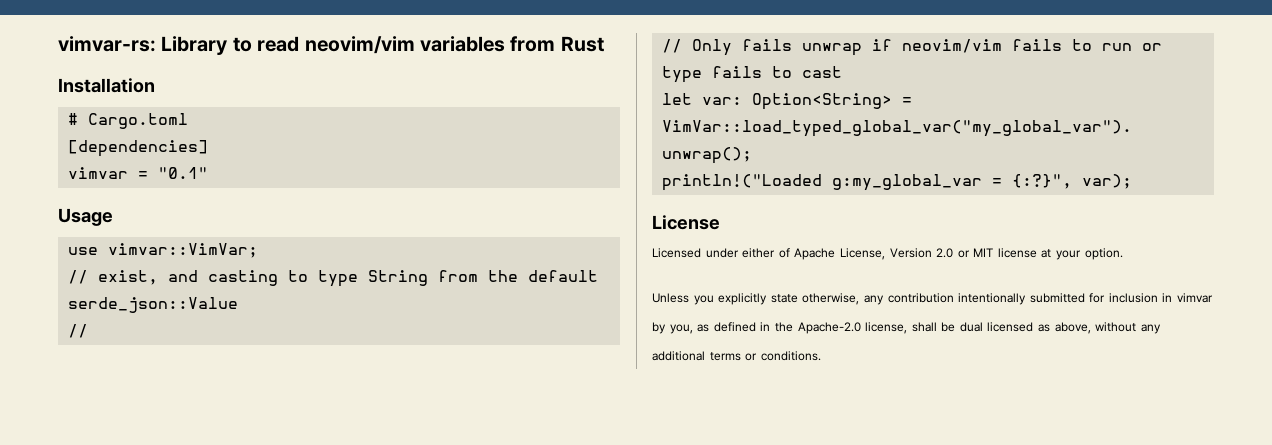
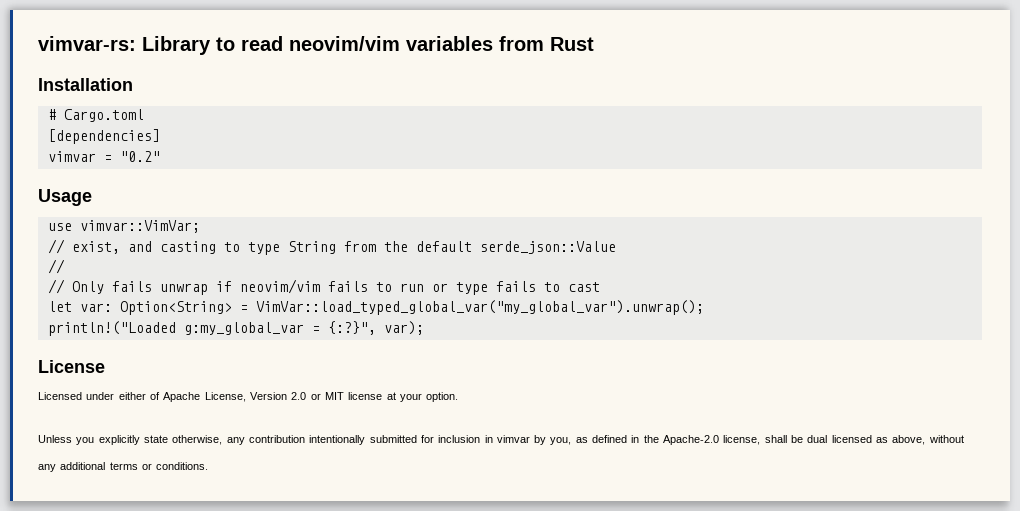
[158,167,209,179] "0.1" -> [119,151,160,162] "0.2"

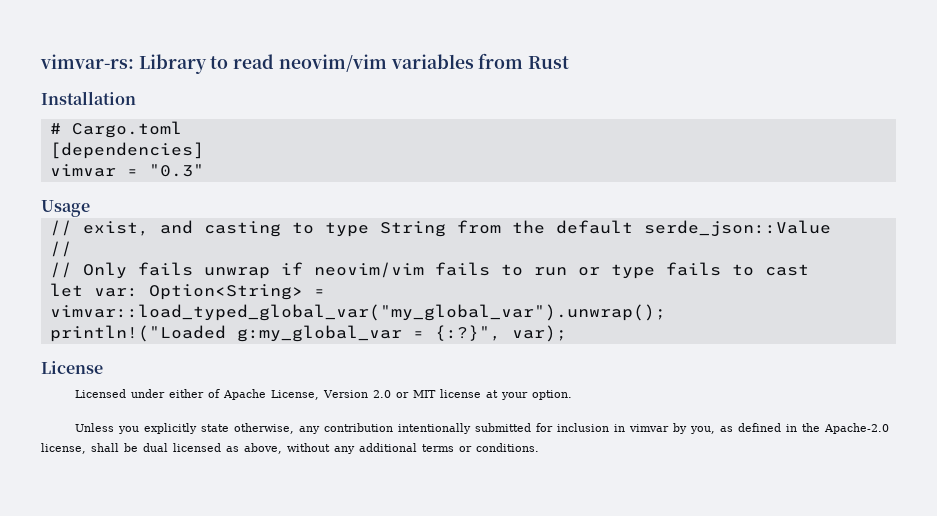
[119,151,160,162] "0.2" -> [149,164,204,177] "0.3"
[47,220,200,233] // use vimvar::VimVar; -> (90, 208) none
[255,300,704,315] VimVar::load_typed_global_var("my_global_var").unwrap(); -> [50,304,666,321] vimvar::load_typed_global_var("my_global_var").unwrap();

